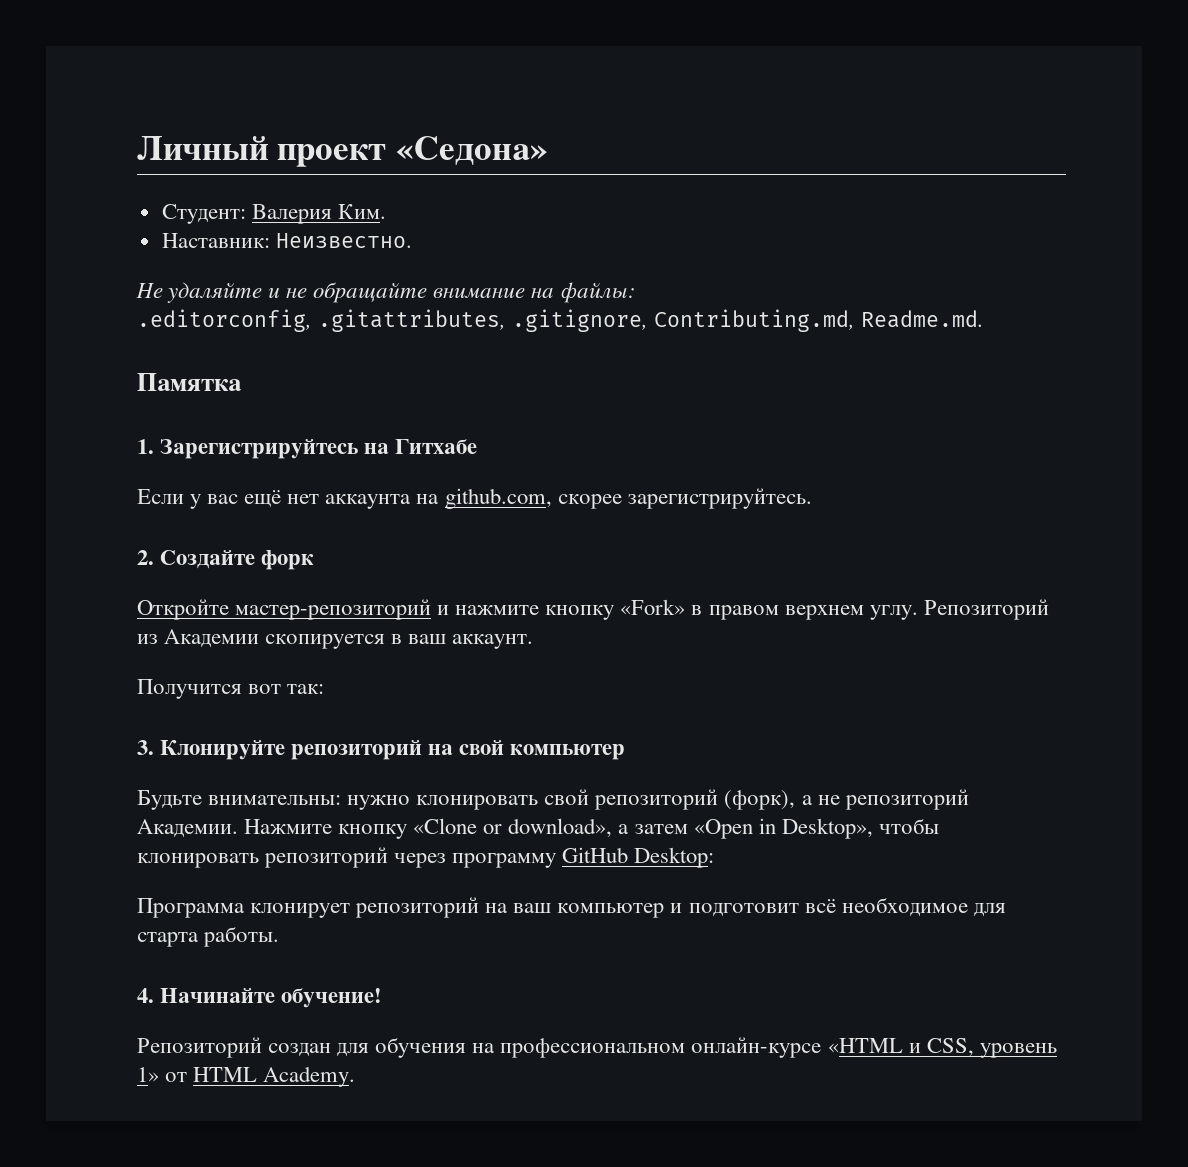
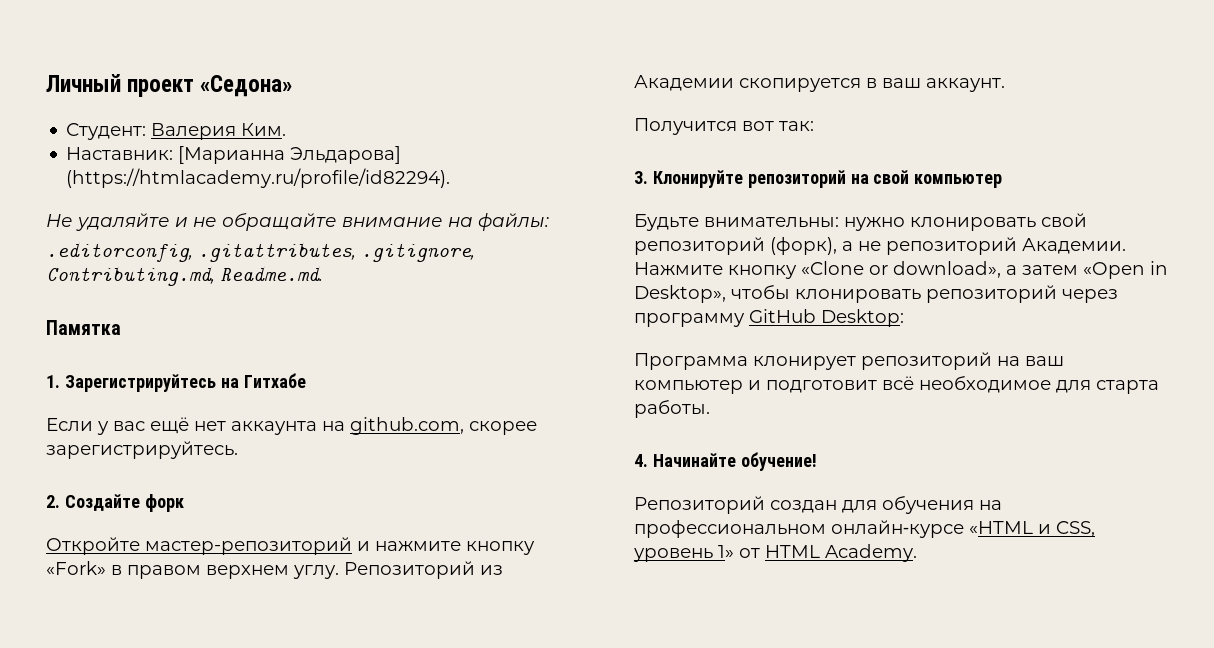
[275,233,412,248] Неизвестно. -> [178,146,402,164] [66,168,451,188] [Марианна Эльдарова] (https://htmlacademy.ru/profile/id82294).

